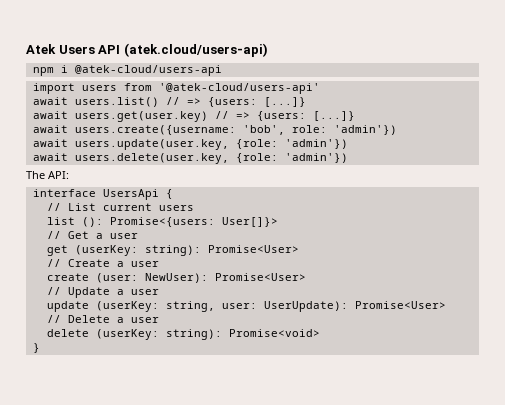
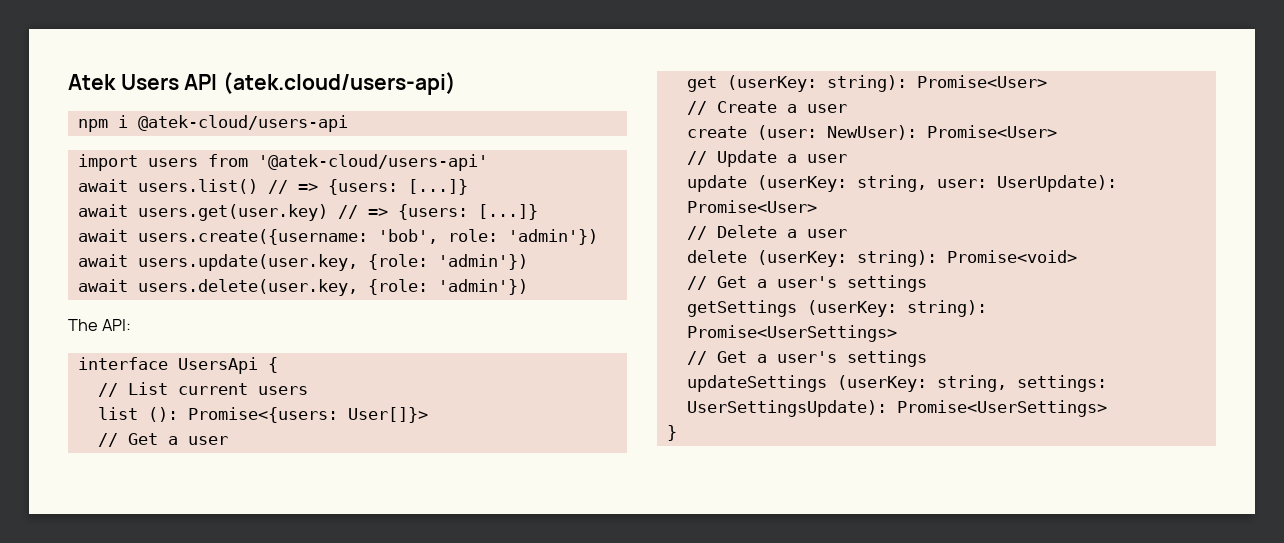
(320, 333) none -> [686,275,927,292] [686,300,987,317] [686,325,897,342] [686,350,927,367] [686,375,1107,392] [686,400,1107,417] // // Get a user's settings // getSettings (userKey: string): Promise<UserSettings> // // Get a user's settings // updateSettings (userKey: string, settings: UserSettingsUpdate): Promise<UserSettings>

